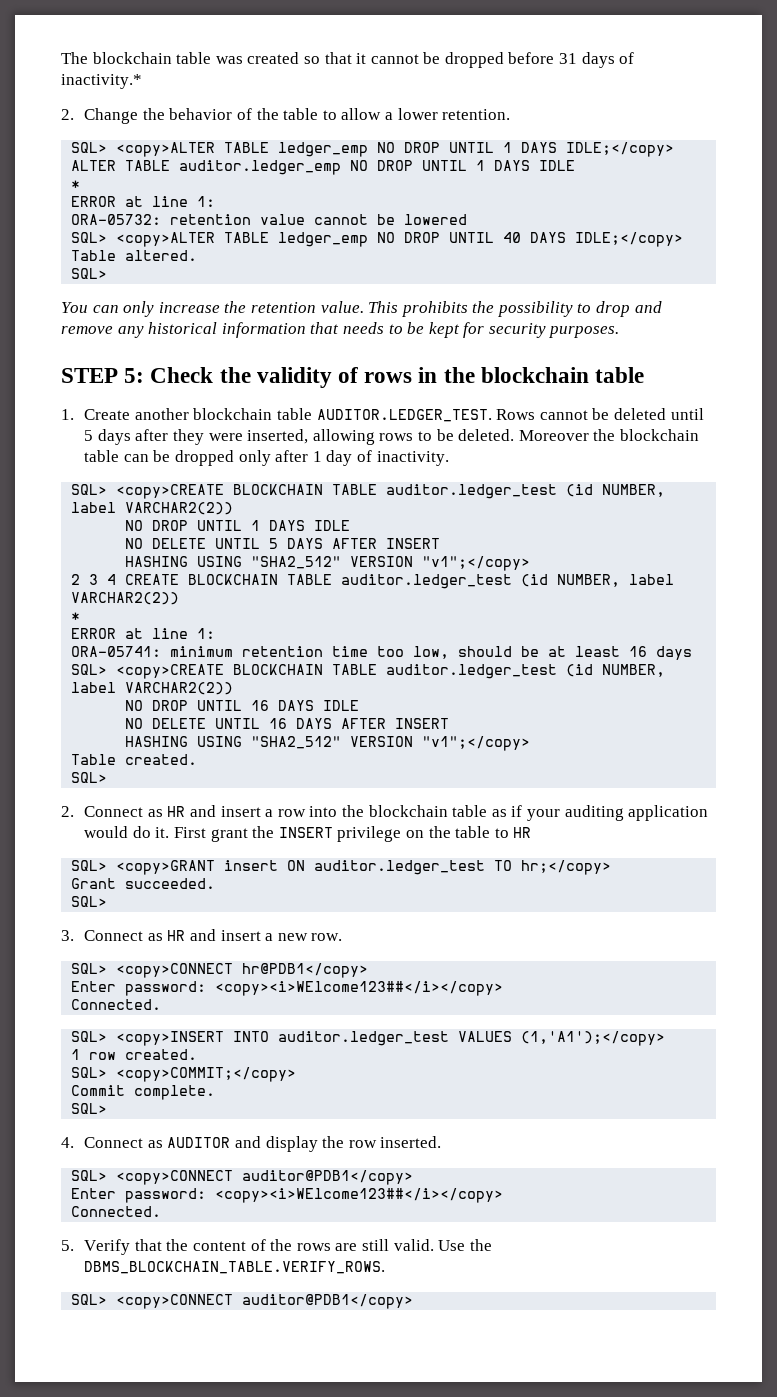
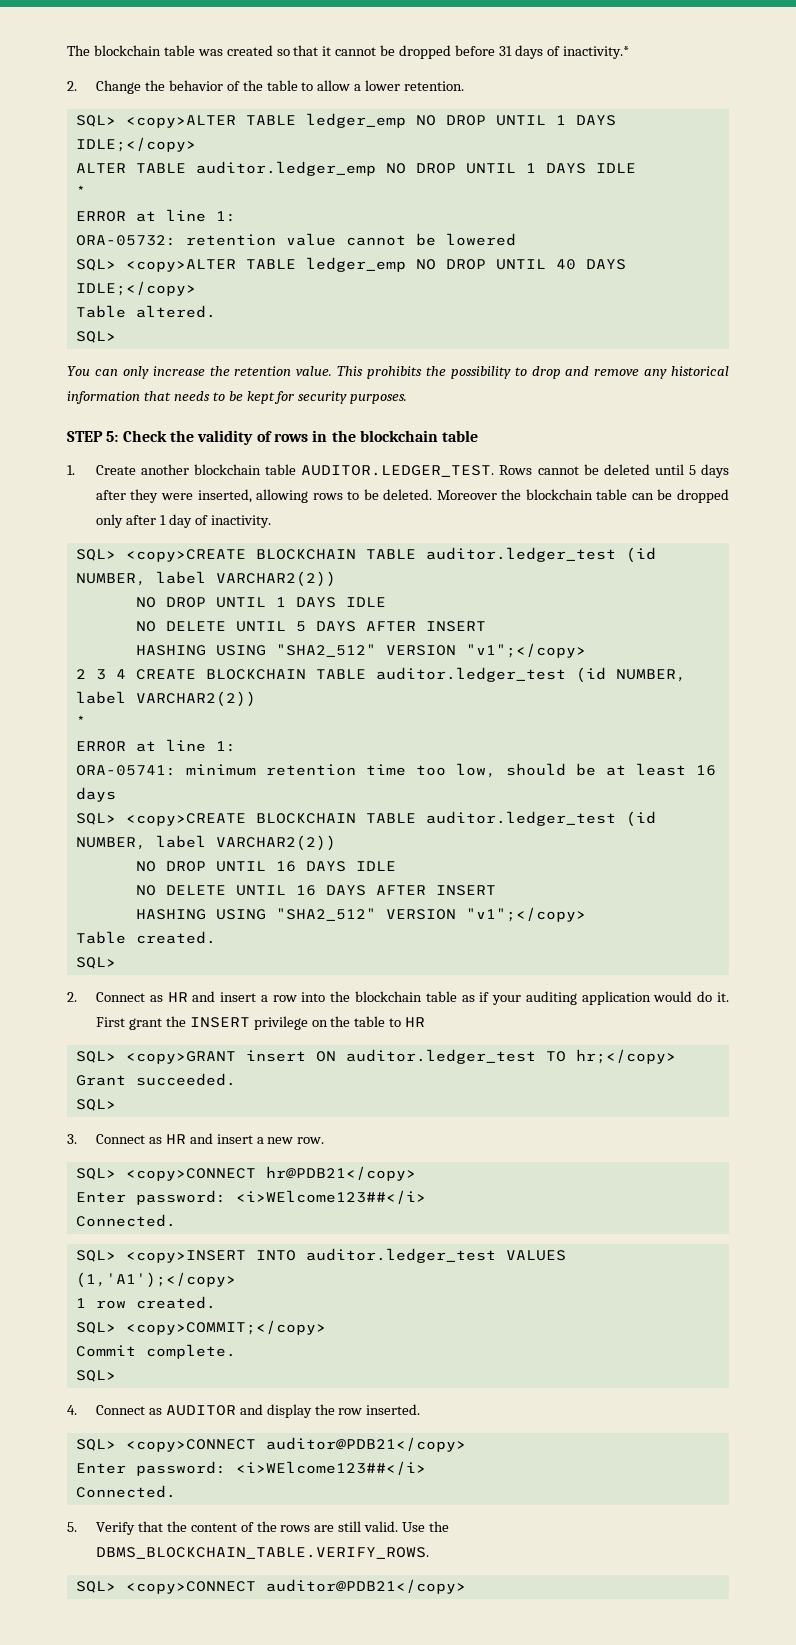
[242,963,369,978] [71,981,504,996] hr@PDB1</copy> // Enter password: <copy><i>WElcome123##</i></copy> -> [265,1166,416,1181] [75,1190,426,1205] hr@PDB21</copy> // Enter password: <i>WElcome123##</i>
[242,1170,414,1185] [71,1188,504,1203] auditor@PDB1</copy> // Enter password: <copy><i>WElcome123##</i></copy> -> [265,1437,466,1452] [75,1461,426,1476] auditor@PDB21</copy> // Enter password: <i>WElcome123##</i>
[242,1294,414,1309] auditor@PDB1</copy> -> [265,1579,466,1594] auditor@PDB21</copy>

